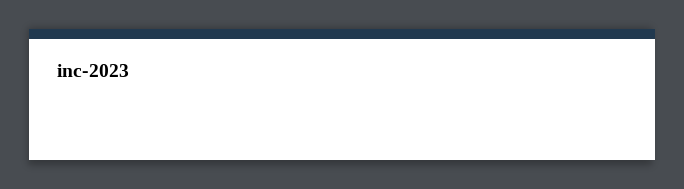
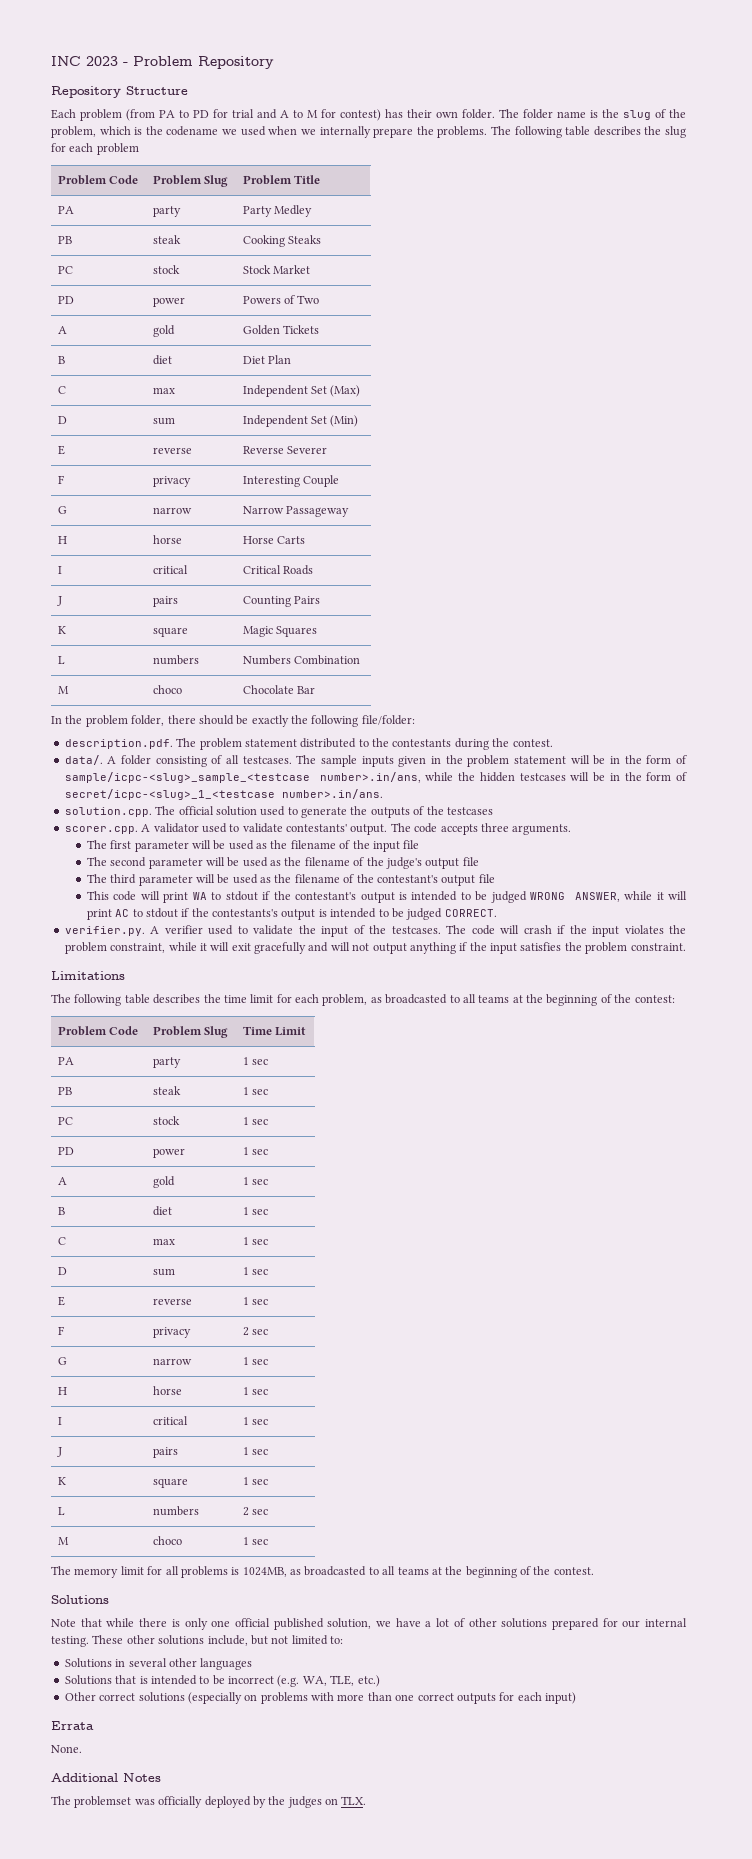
[57,64,129,77] inc-2023 -> [51,56,274,69] [51,86,188,98] [51,109,686,121] [51,126,686,138] [51,143,139,155] [57,175,138,185] [152,175,228,187] [242,175,320,185] [57,206,74,214] [152,206,181,217] [242,205,312,217] [57,236,72,244] [152,235,181,244] [242,235,321,247] [57,266,73,274] [152,265,180,274] [242,265,310,274] [57,296,74,304] [152,297,185,307] [242,295,320,304] [57,326,67,334] [152,325,175,337] [242,325,319,335] [57,356,65,364] [152,355,172,365] [242,355,291,364] [57,386,66,394] [152,387,175,394] [242,385,361,397] [57,416,67,424] [152,417,175,425] [242,415,359,427] [57,445,65,455] [152,447,192,454] [242,446,327,454] [57,475,64,484] [152,476,191,487] [242,475,339,487] [57,506,67,514] [152,507,192,514] [242,506,349,517] [57,536,67,544] [152,535,182,544] [242,536,305,544] [57,566,62,574] [152,565,188,574] [242,565,313,575] [56,596,62,606] [152,596,178,607] [242,596,320,607] [57,626,66,634] [152,627,188,637] [242,626,317,637] [57,656,65,664] [152,655,199,665] [242,655,360,665] [57,686,69,694] [152,685,182,694] [242,685,315,694] [51,715,415,727] [64,738,553,750] [64,755,688,767] [64,772,687,783] [64,789,383,800] [64,806,493,818] [64,823,572,835] [86,840,420,852] [86,857,479,869] [86,874,495,886] [86,891,688,903] [86,908,497,920] [64,925,686,937] [64,942,686,954] [51,971,125,980] [51,994,675,1006] [57,1026,138,1036] [152,1026,228,1038] [242,1026,306,1036] [57,1057,74,1065] [152,1057,181,1068] [242,1057,268,1065] [57,1087,72,1095] [152,1086,181,1095] [242,1087,268,1095] [57,1117,73,1125] [152,1116,180,1125] [242,1117,268,1125] [57,1147,74,1155] [152,1148,185,1158] [242,1147,268,1155] [57,1177,67,1185] [152,1176,175,1188] [242,1177,268,1185] [57,1207,65,1215] [152,1206,172,1216] [242,1207,268,1215] [57,1237,66,1245] [152,1238,175,1245] [242,1237,268,1245] [57,1267,67,1275] [152,1268,175,1276] [242,1267,268,1275] [57,1296,65,1306] [152,1298,192,1305] [242,1297,268,1305] [57,1326,64,1335] [152,1327,191,1338] [242,1327,268,1336] [57,1357,67,1365] [152,1358,192,1365] [242,1357,268,1365] [57,1387,67,1395] [152,1386,182,1395] [242,1387,268,1395] [57,1417,62,1425] [152,1416,188,1425] [242,1417,268,1425] [56,1447,62,1457] [152,1447,178,1458] [242,1447,268,1455] [57,1477,66,1485] [152,1478,188,1488] [242,1477,268,1485] [57,1507,65,1515] [152,1506,199,1516] [242,1507,268,1516] [57,1537,69,1545] [152,1536,182,1545] [242,1537,268,1545] [51,1566,594,1578] [51,1595,109,1604] [51,1618,687,1630] [51,1635,343,1647] [64,1658,253,1670] [64,1675,380,1687] [64,1692,576,1704] [51,1721,94,1730] [51,1745,82,1753] [51,1773,161,1782] [51,1796,367,1808] INC 2023 - Problem Repository // Repository Structure // Each problem (from PA to PD for trial and A to M for contest) has their own folder. The folder name is the slug of the problem, which is the codename we used when we internally prepare the problems. The following table describes the slug for each problem // Problem Code | Problem Slug | Problem Title // PA | party | Party Medley // PB | steak | Cooking Steaks // PC | stock | Stock Market // PD | power | Powers of Two // A | gold | Golden Tickets // B | diet | Diet Plan // C | max | Independent Set (Max) // D | sum | Independent Set (Min) // E | reverse | Reverse Severer // F | privacy | Interesting Couple // G | narrow | Narrow Passageway // H | horse | Horse Carts // I | critical | Critical Roads // J | pairs | Counting Pairs // K | square | Magic Squares // L | numbers | Numbers Combination // M | choco | Chocolate Bar // In the problem folder, there should be exactly the following file/folder: // description.pdf. The problem statement distributed to the contestants during the contest. // data/. A folder consisting of all testcases. The sample inputs given in the problem statement will be in the form of sample/icpc-<slug>_sample_<testcase number>.in/ans, while the hidden testcases will be in the form of secret/icpc-<slug>_1_<testcase number>.in/ans. // solution.cpp. The official solution used to generate the outputs of the testcases // scorer.cpp. A validator used to validate contestants' output. The code accepts three arguments. // The first parameter will be used as the filename of the input file // The second parameter will be used as the filename of the judge's output file // The third parameter will be used as the filename of the contestant's output file // This code will print WA to stdout if the contestant's output is intended to be judged WRONG ANSWER, while it will print AC to stdout if the contestants's output is intended to be judged CORRECT. // verifier.py. A verifier used to validate the input of the testcases. The code will crash if the input violates the problem constraint, while it will exit gracefully and will not output anything if the input satisfies the problem constraint. // Limitations // The following table describes the time limit for each problem, as broadcasted to all teams at the beginning of the contest: // Problem Code | Problem Slug | Time Limit // PA | party | 1 sec // PB | steak | 1 sec // PC | stock | 1 sec // PD | power | 1 sec // A | gold | 1 sec // B | diet | 1 sec // C | max | 1 sec // D | sum | 1 sec // E | reverse | 1 sec // F | privacy | 2 sec // G | narrow | 1 sec // H | horse | 1 sec // I | critical | 1 sec // J | pairs | 1 sec // K | square | 1 sec // L | numbers | 2 sec // M | choco | 1 sec // The memory limit for all problems is 1024MB, as broadcasted to all teams at the beginning of the contest. // Solutions // Note that while there is only one official published solution, we have a lot of other solutions prepared for our internal testing. These other solutions include, but not limited to: // Solutions in several other languages // Solutions that is intended to be incorrect (e.g. WA, TLE, etc.) // Other correct solutions (especially on problems with more than one correct outputs for each input) // Errata // None. // Additional Notes // The problemset was officially deployed by the judges on TLX.

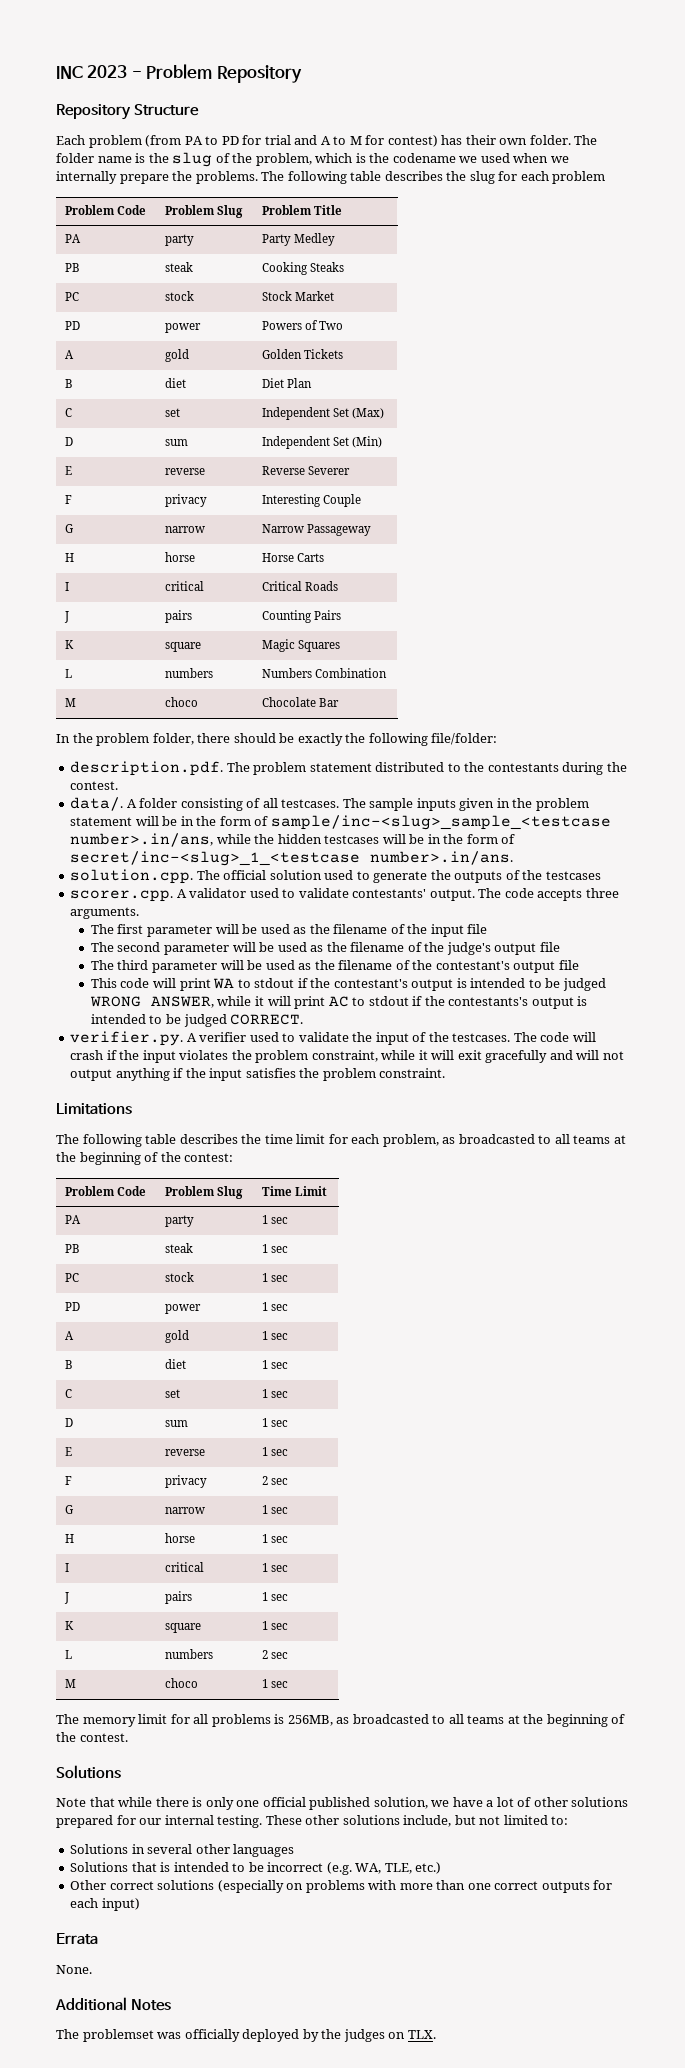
[152,387,175,394] max -> [164,408,180,417] set
[64,772,310,783] sample/icpc-<slug>_sample_<testcase -> [270,815,611,830] sample/inc-<slug>_sample_<testcase
[64,789,275,800] secret/icpc-<slug>_1_<testcase -> [70,851,361,866] secret/inc-<slug>_1_<testcase
[152,1238,175,1245] max -> [164,1389,180,1398] set
[242,1567,287,1577] 1024MB, -> [287,1715,333,1726] 256MB,

